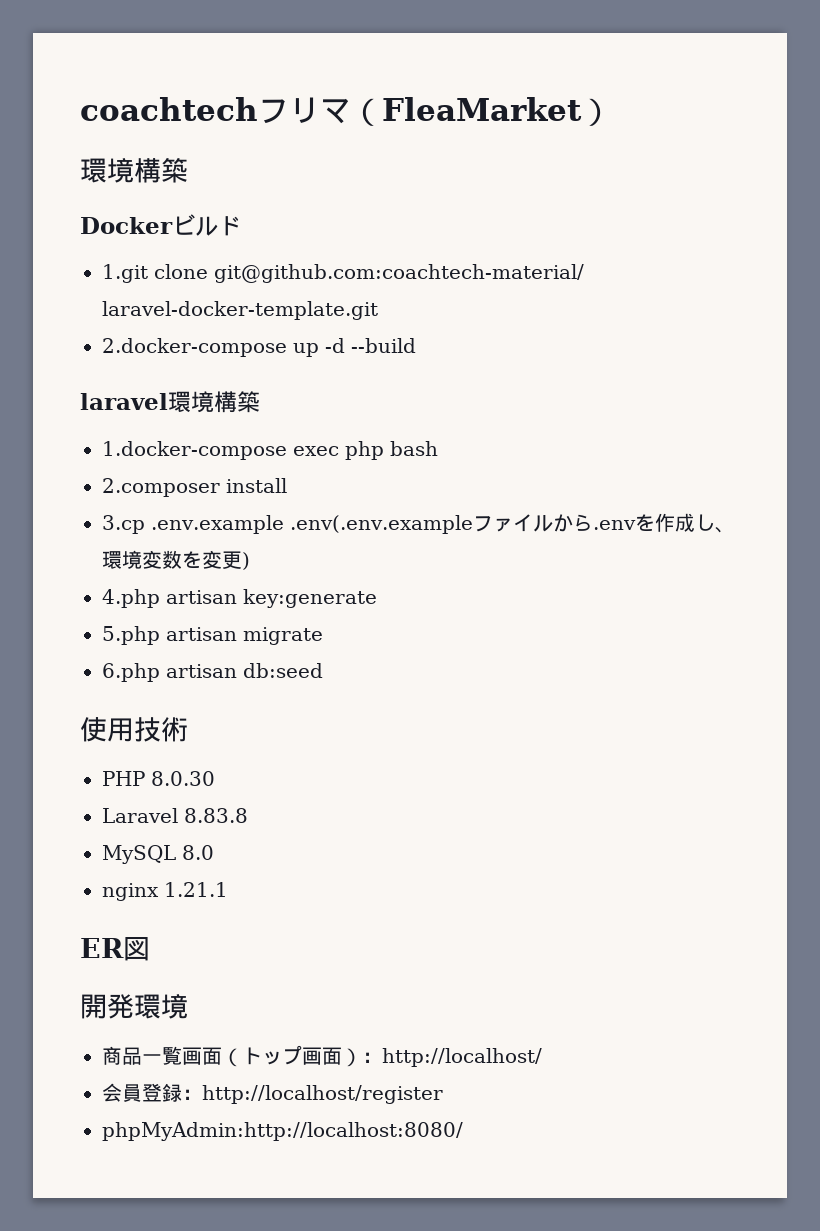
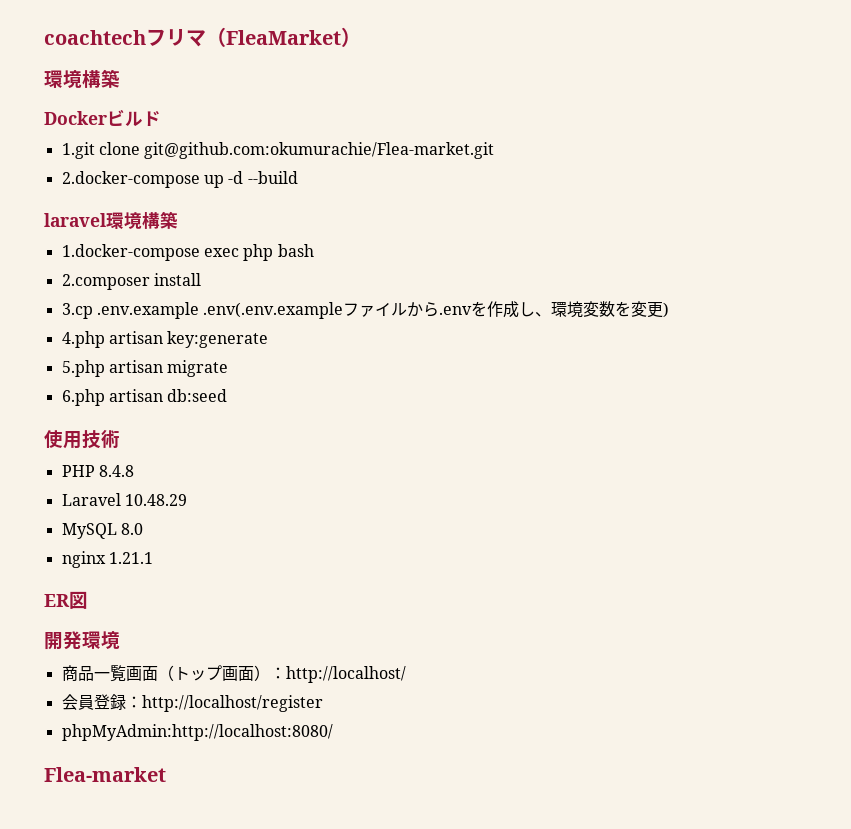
[214,264,584,283] [102,301,378,320] git@github.com:coachtech-material/ laravel-docker-template.git -> [144,142,495,159] git@github.com:okumurachie/Flea-market.git
[151,771,215,786] 8.0.30 -> [98,465,134,477] 8.4.8
[184,808,248,823] 8.83.8 -> [124,494,187,506] 10.48.29
(463, 1131) none -> [44,767,166,782] // Flea-market

